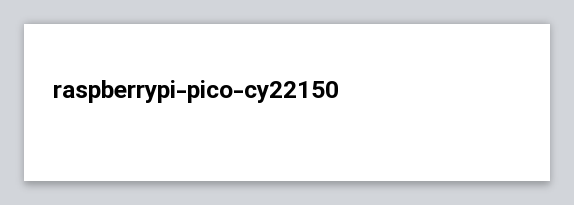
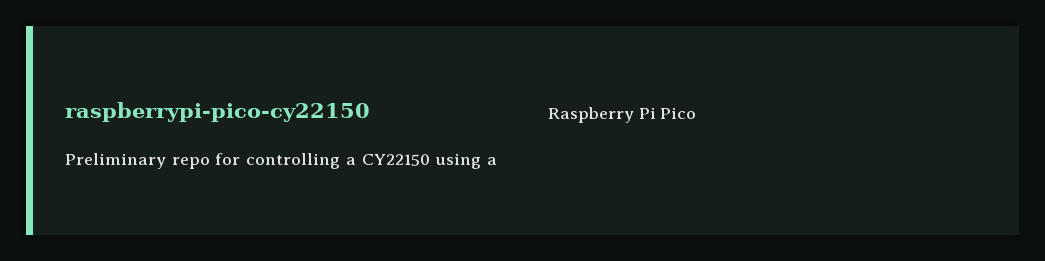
(339, 91) none -> [65,153,498,169] [548,107,697,123] // Preliminary repo for controlling a CY22150 using a Raspberry Pi Pico

